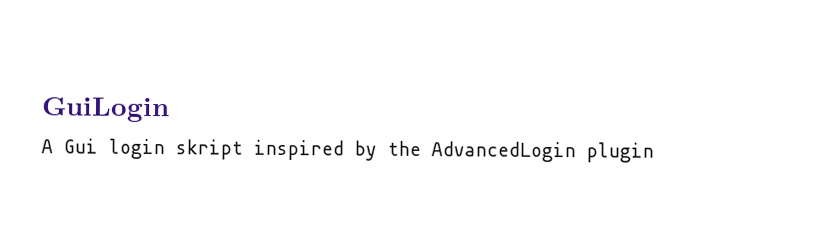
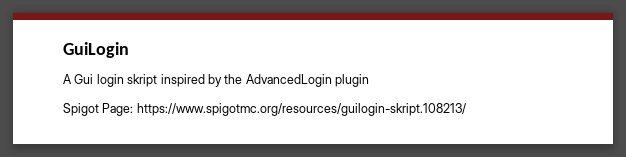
(654, 152) none -> [63,103,466,116] // Spigot Page: https://www.spigotmc.org/resources/guilogin-skript.108213/

